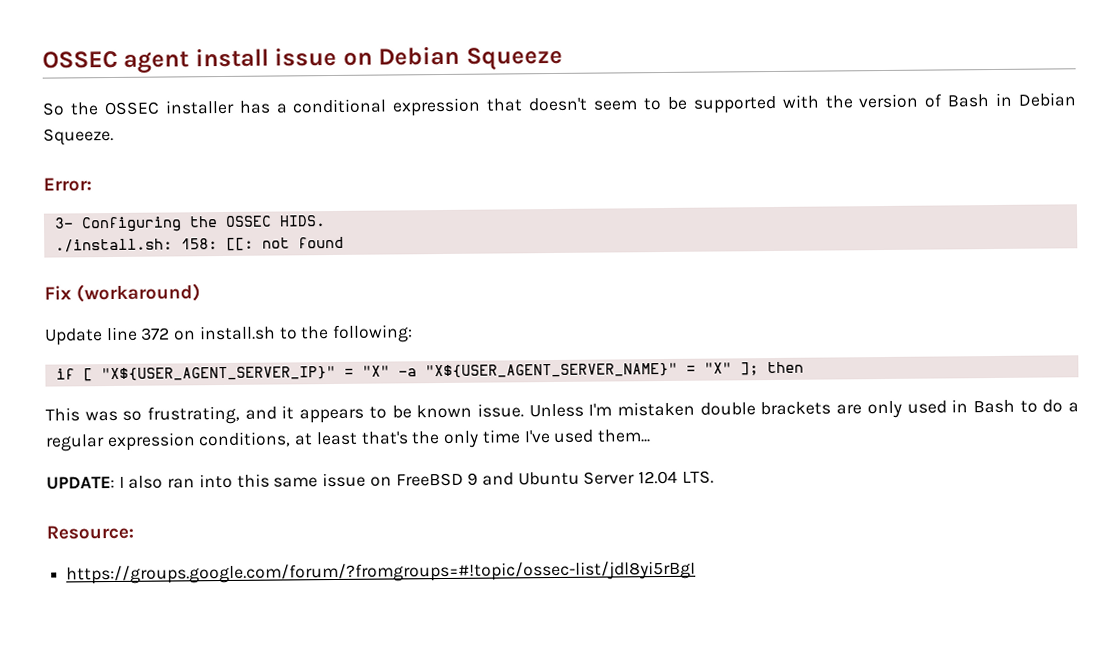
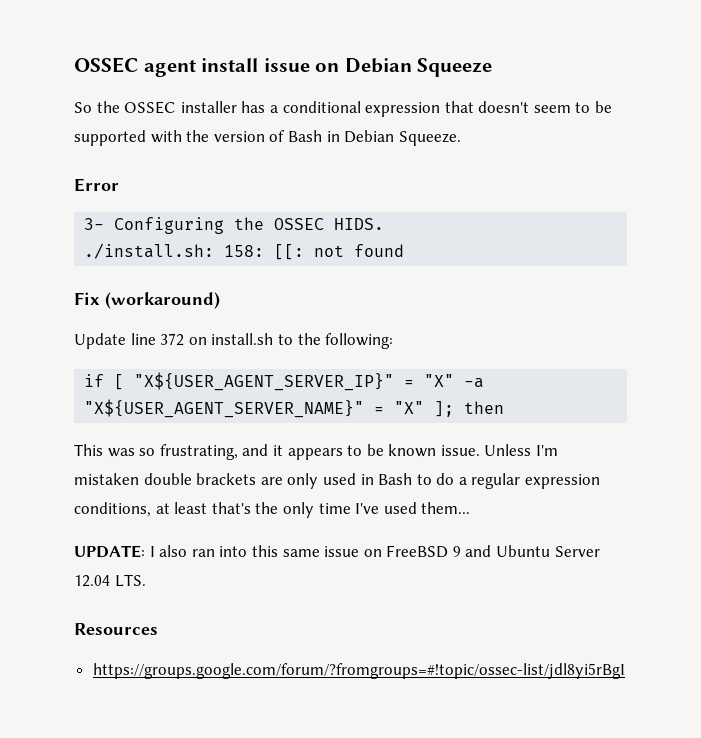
[43,177,92,192] Error: -> [74,178,119,192] Error
[46,524,134,540] Resource: -> [74,623,158,635] Resources

